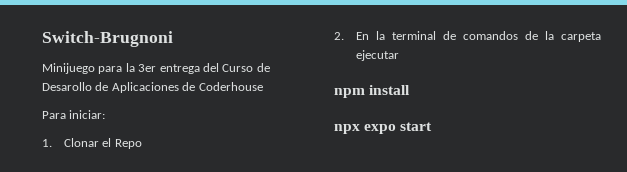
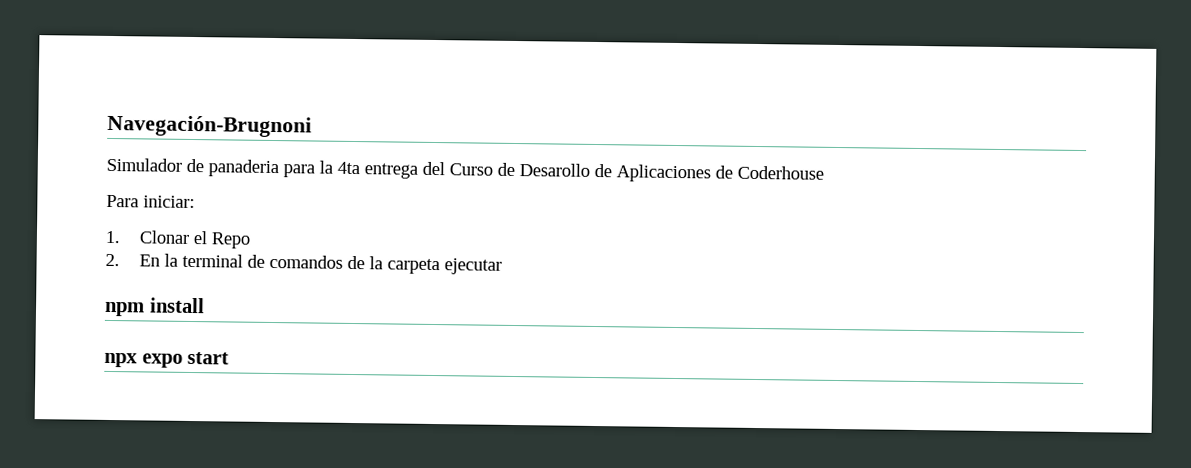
[42,31,173,47] [42,63,95,74] Switch-Brugnoni // Minijuego -> [107,114,312,138] [106,157,279,178] Navegación-Brugnoni // Simulador de panaderia
[138,64,157,72] 3er -> [337,161,360,175] 4ta

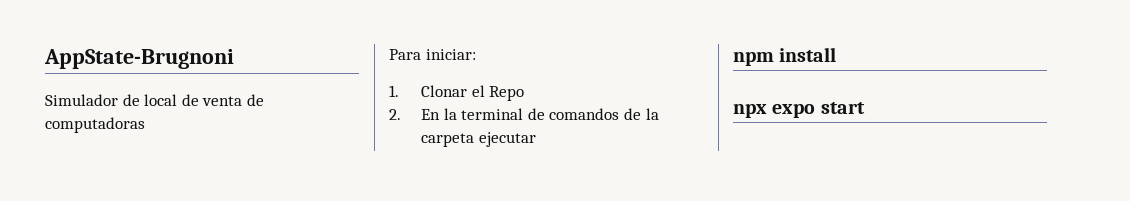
[107,114,312,138] Navegación-Brugnoni -> [44,49,234,69] AppState-Brugnoni
[208,159,824,183] panaderia para la 4ta entrega del Curso de Desarollo de Aplicaciones de Coderhouse -> [144,94,264,106] [45,117,145,133] local de venta de computadoras

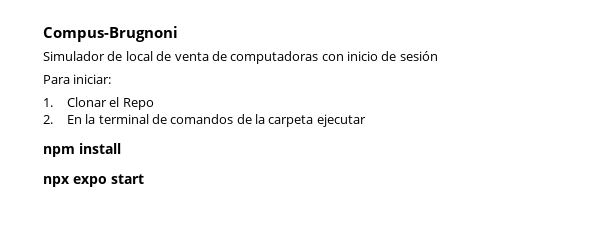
[44,49,234,69] AppState-Brugnoni -> [43,26,178,42] Compus-Brugnoni
(145, 125) none -> [321,51,438,61] con inicio de sesión

